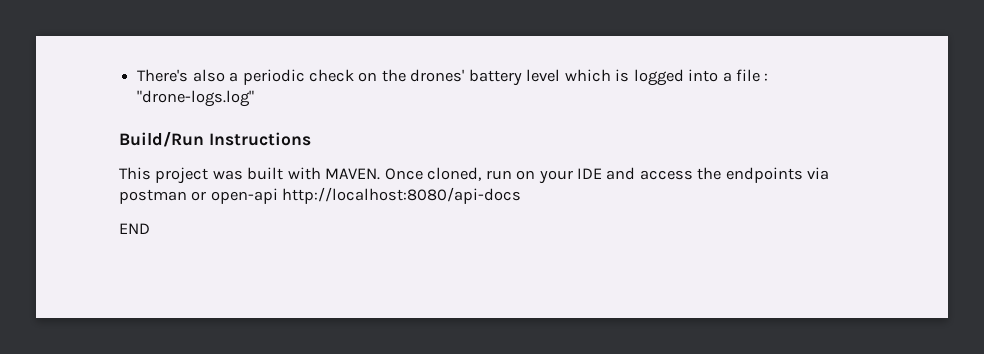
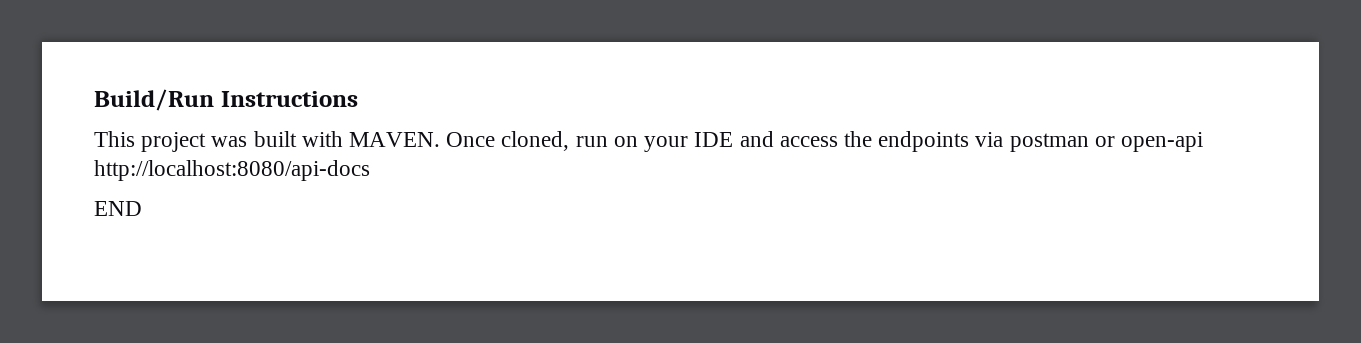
[137,69,769,86] [137,90,255,107] There's also a periodic check on the drones' battery level which is logged into a file : "drone-logs.log" // -> (94, 100) none

